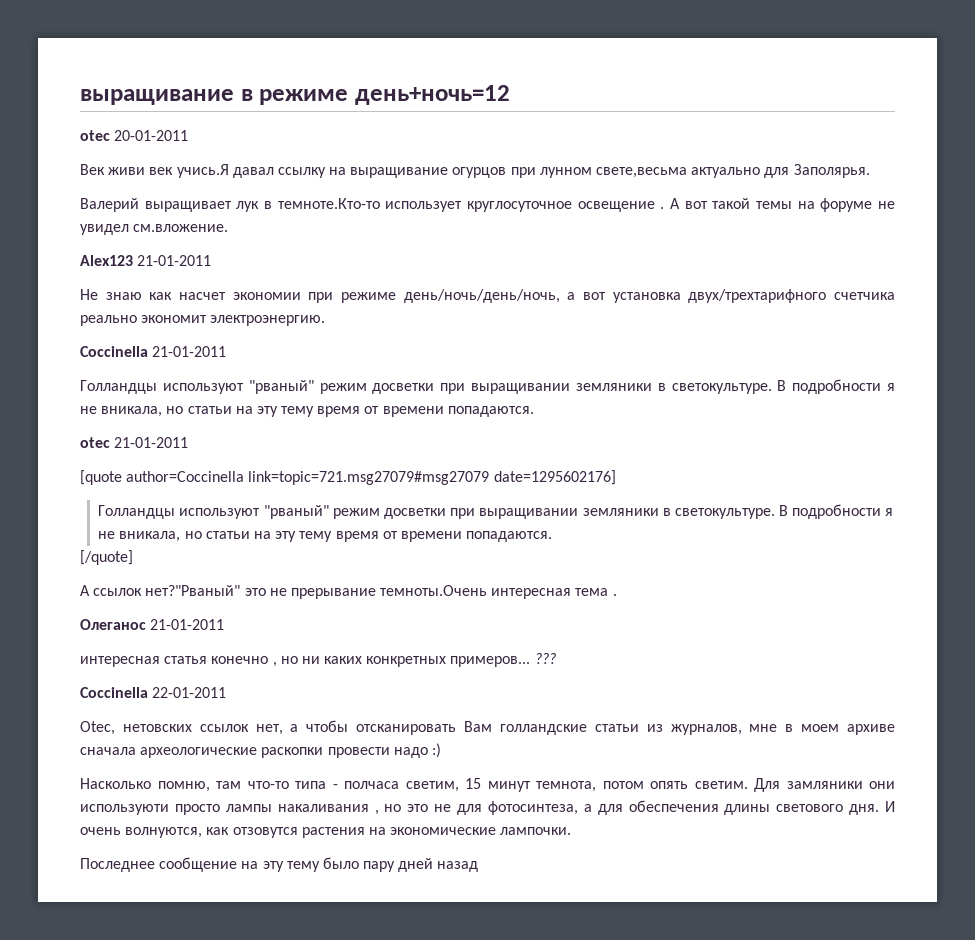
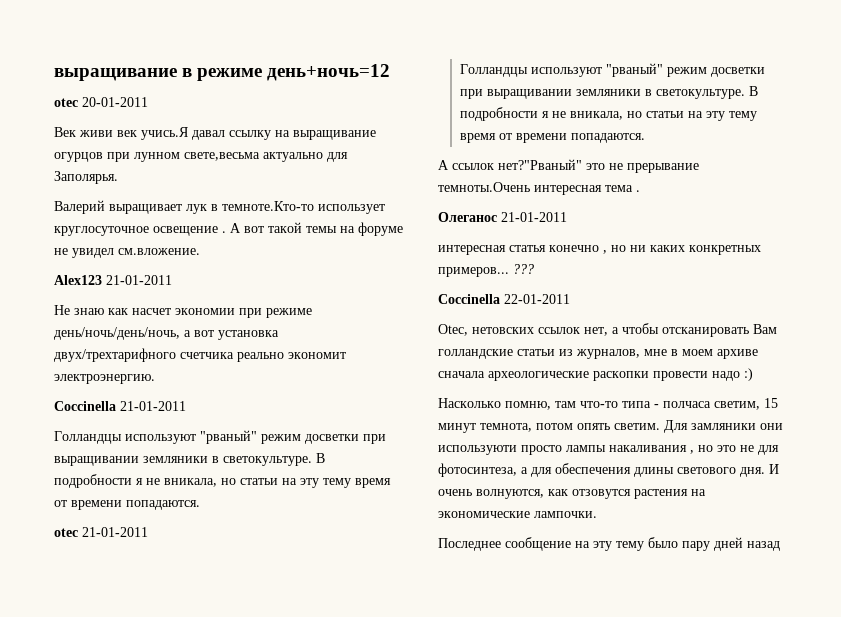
[80,470,616,485] // [quote author=Coccinella link=topic=721.msg27079#msg27079 date=1295602176] -> (148, 532) none
[80,550,133,565] // [/quote] -> (645, 138) none

